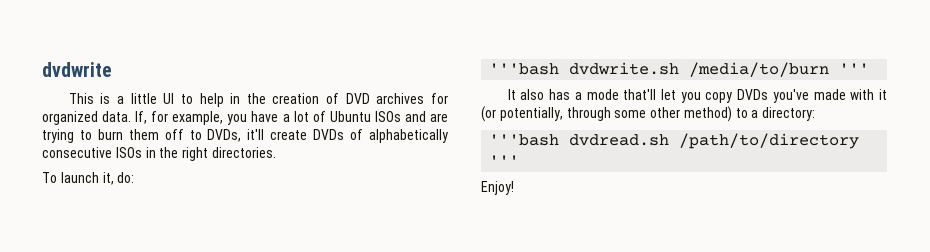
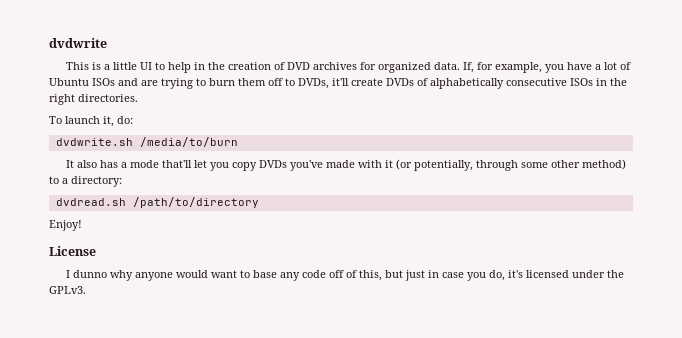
[489,63,560,75] '''bash -> (133, 120) none
[839,63,870,74] ''' -> (238, 142) none
[489,134,560,146] '''bash -> (122, 181) none
[489,155,520,166] ''' -> (259, 202) none
(514, 188) none -> [49,246,96,256] [65,270,624,281] [49,286,86,294] // License // I dunno why anyone would want to base any code off of this, but just in case you do, it's licensed under the GPLv3.

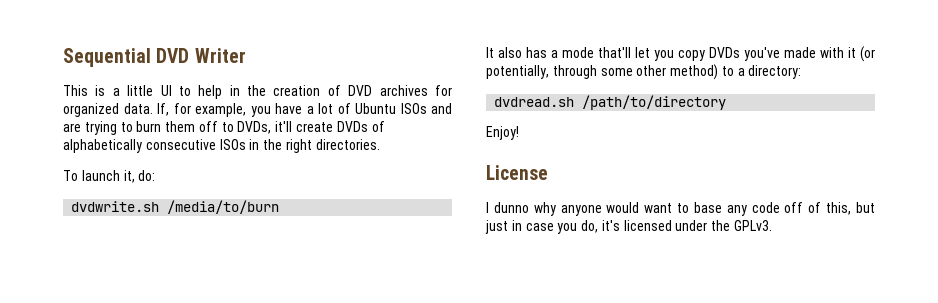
[49,38,107,48] dvdwrite -> [63,48,246,67] Sequential DVD Writer

